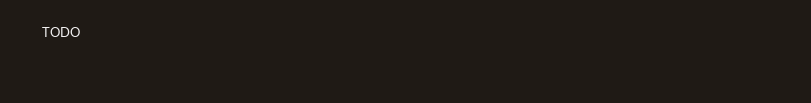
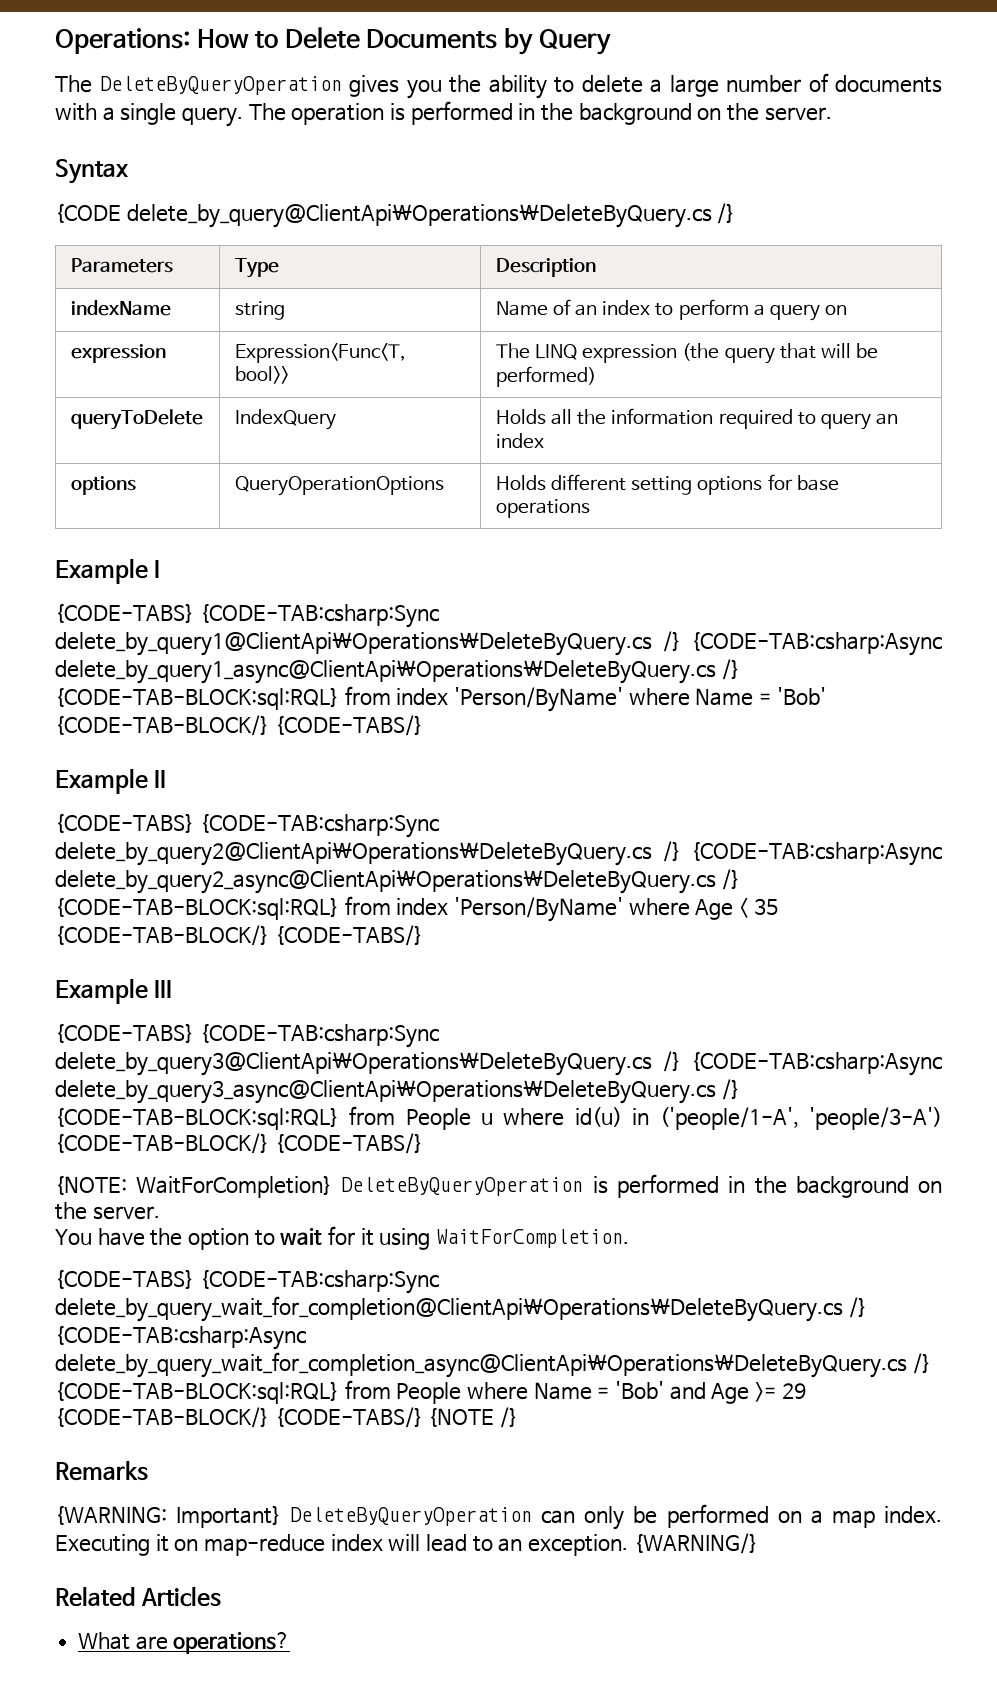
[42,27,80,37] TODO -> [55,27,611,55] [55,73,943,99] [55,101,832,127] [55,159,129,184] [55,203,736,228] [71,258,174,273] [235,258,280,278] [496,258,597,277] [71,300,172,316] [235,301,286,320] [496,299,848,321] [71,344,167,363] [235,343,407,363] [235,366,290,384] [496,343,878,364] [496,366,597,387] [71,409,204,430] [235,409,337,430] [496,408,898,430] [496,433,545,449] [71,476,137,495] [235,476,445,496] [496,474,839,495] [496,499,591,518] [55,558,161,584] [55,604,439,628] [55,631,943,656] [55,659,740,684] [55,686,826,712] [55,715,423,736] [55,768,167,794] [55,814,439,838] [55,841,943,866] [55,869,740,894] [55,896,778,922] [55,925,423,946] [55,978,173,1004] [55,1024,439,1048] [55,1051,943,1076] [55,1079,740,1104] [55,1106,942,1130] [55,1133,423,1154] [55,1174,942,1198] [55,1202,160,1220] [55,1226,630,1250] [55,1270,439,1294] [55,1296,867,1322] [55,1326,306,1350] [55,1352,931,1378] [55,1380,806,1404] [55,1407,518,1428] [55,1461,148,1481] [55,1504,943,1530] [55,1533,758,1556] [55,1586,222,1607] [78,1632,291,1654] Operations: How to Delete Documents by Query // The DeleteByQueryOperation gives you the ability to delete a large number of documents with a single query. The operation is performed in the background on the server. // Syntax // {CODE delete_by_query@ClientApi\Operations\DeleteByQuery.cs /} // Parameters | Type | Description // indexName | string | Name of an index to perform a query on // expression | Expression<Func<T, bool>> | The LINQ expression (the query that will be performed) // queryToDelete | IndexQuery | Holds all the information required to query an index // options | QueryOperationOptions | Holds different setting options for base operations // Example I // {CODE-TABS} {CODE-TAB:csharp:Sync delete_by_query1@ClientApi\Operations\DeleteByQuery.cs /} {CODE-TAB:csharp:Async delete_by_query1_async@ClientApi\Operations\DeleteByQuery.cs /} {CODE-TAB-BLOCK:sql:RQL} from index 'Person/ByName' where Name = 'Bob' {CODE-TAB-BLOCK/} {CODE-TABS/} // Example II // {CODE-TABS} {CODE-TAB:csharp:Sync delete_by_query2@ClientApi\Operations\DeleteByQuery.cs /} {CODE-TAB:csharp:Async delete_by_query2_async@ClientApi\Operations\DeleteByQuery.cs /} {CODE-TAB-BLOCK:sql:RQL} from index 'Person/ByName' where Age < 35 {CODE-TAB-BLOCK/} {CODE-TABS/} // Example III // {CODE-TABS} {CODE-TAB:csharp:Sync delete_by_query3@ClientApi\Operations\DeleteByQuery.cs /} {CODE-TAB:csharp:Async delete_by_query3_async@ClientApi\Operations\DeleteByQuery.cs /} {CODE-TAB-BLOCK:sql:RQL} from People u where id(u) in ('people/1-A', 'people/3-A') {CODE-TAB-BLOCK/} {CODE-TABS/} // {NOTE: WaitForCompletion} DeleteByQueryOperation is performed in the background on the server. // You have the option to wait for it using WaitForCompletion. // {CODE-TABS} {CODE-TAB:csharp:Sync delete_by_query_wait_for_completion@ClientApi\Operations\DeleteByQuery.cs /} {CODE-TAB:csharp:Async delete_by_query_wait_for_completion_async@ClientApi\Operations\DeleteByQuery.cs /} {CODE-TAB-BLOCK:sql:RQL} from People where Name = 'Bob' and Age >= 29 {CODE-TAB-BLOCK/} {CODE-TABS/} {NOTE /} // Remarks // {WARNING: Important} DeleteByQueryOperation can only be performed on a map index. Executing it on map-reduce index will lead to an exception. {WARNING/} // Related Articles // What are operations?

